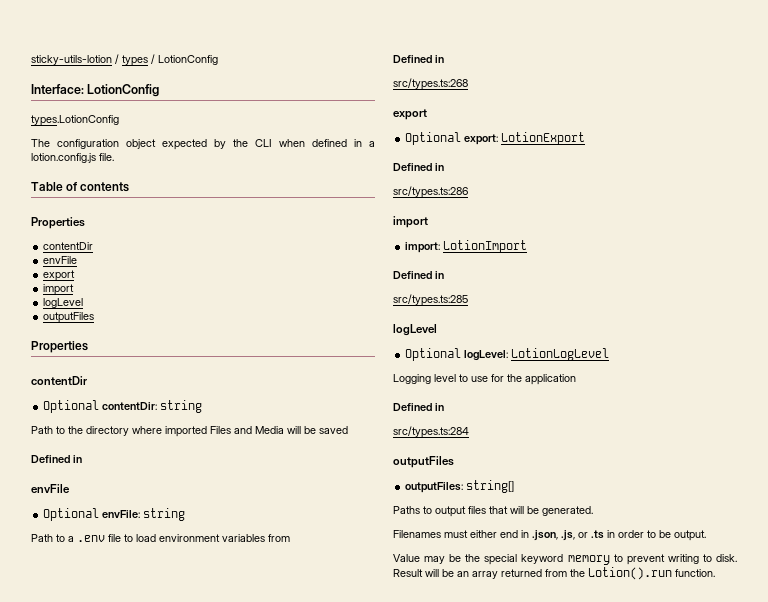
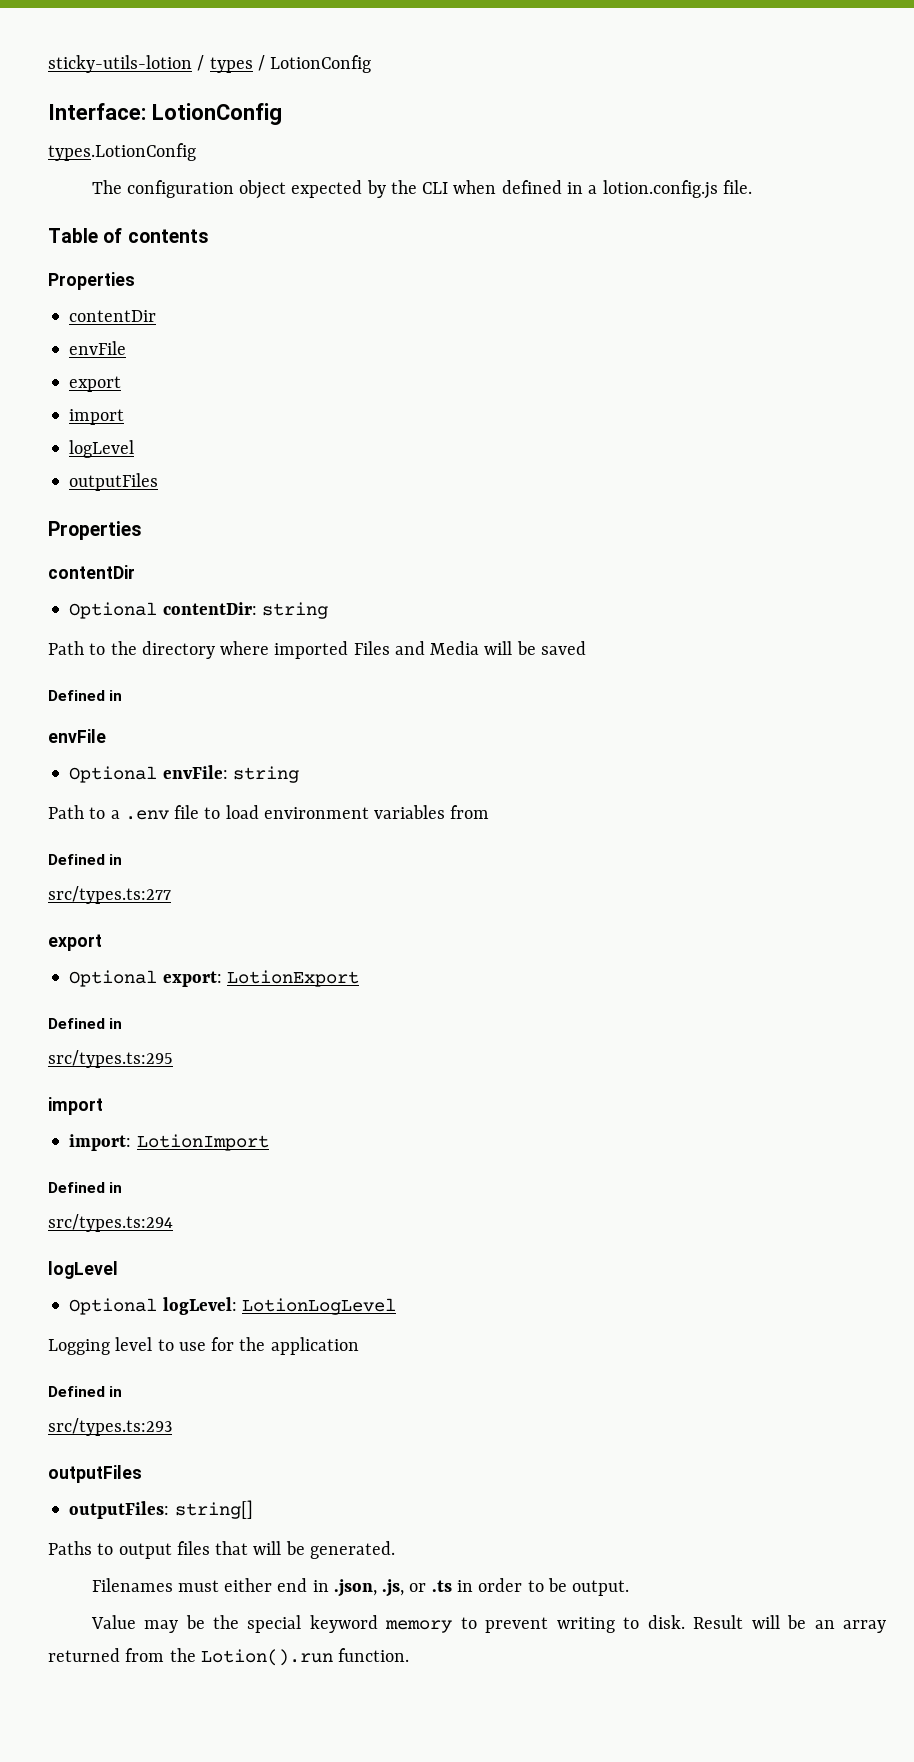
[393,78,468,90] src/types.ts:268 -> [48,886,171,904] src/types.ts:277
[393,186,468,198] src/types.ts:286 -> [48,1050,173,1068] src/types.ts:295
[393,294,468,306] src/types.ts:285 -> [48,1214,173,1232] src/types.ts:294
[393,426,469,438] src/types.ts:284 -> [48,1418,172,1436] src/types.ts:293

